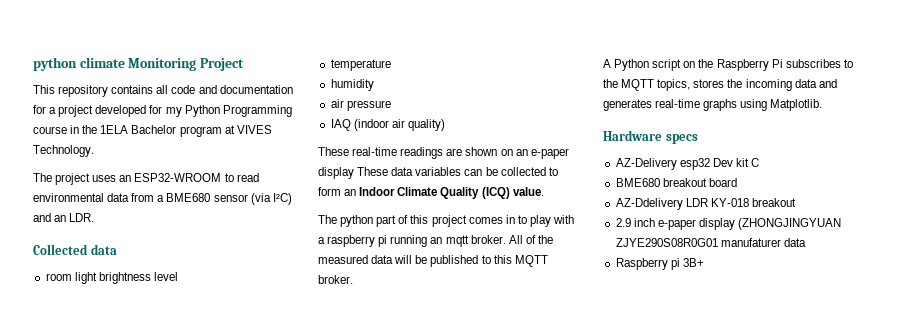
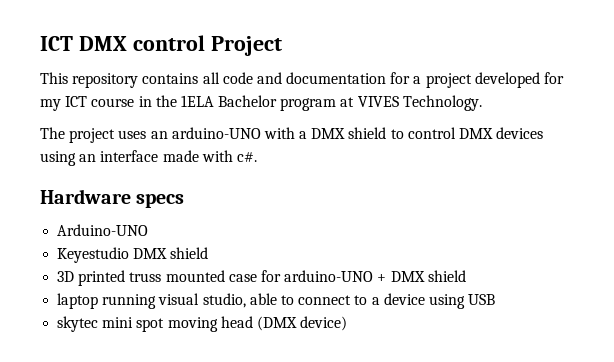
[33,57,197,71] python climate Monitoring -> [40,35,205,51] ICT DMX control
[184,105,292,117] Python Programming -> [65,96,88,107] ICT
[134,173,259,182] [33,193,292,205] [33,213,95,222] [33,244,117,255] [45,272,178,284] [330,59,391,71] [330,79,374,91] [330,99,391,111] [330,119,445,131] [318,147,569,159] [318,167,558,179] [318,187,544,199] [318,215,575,227] [318,235,553,247] [318,255,548,267] [318,275,353,284] [603,59,853,71] [603,79,837,91] [603,99,823,111] [603,130,698,144] [615,158,760,170] [615,178,737,187] [615,198,796,210] [615,218,842,230] [615,238,806,247] [615,258,704,270] ESP32-WROOM to read environmental data from a BME680 sensor (via I²C) and an LDR. // Collected data // room light brightness level // temperature // humidity // air pressure // IAQ (indoor air quality) // These real-time readings are shown on an e-paper display These data variables can be collected to form an Indoor Climate Quality (ICQ) value. // The python part of this project comes in to play with a raspberry pi running an mqtt broker. All of the measured data will be published to this MQTT broker. // A Python script on the Raspberry Pi subscribes to the MQTT topics, stores the incoming data and generates real-time graphs using Matplotlib. // Hardware specs // AZ-Delivery esp32 Dev kit C // BME680 breakout board // AZ-Ddelivery LDR KY-018 breakout // 2.9 inch e-paper display (ZHONGJINGYUAN ZJYE290S08R0G01 manufaturer data // Raspberry pi 3B+ -> [171,127,544,139] [40,150,257,166] [40,189,185,208] [57,224,149,236] [57,247,209,263] [57,270,466,286] [57,293,496,309] [57,316,348,332] arduino-UNO with a DMX shield to control DMX devices using an interface made with c#. // Hardware specs // Arduino-UNO // Keyestudio DMX shield // 3D printed truss mounted case for arduino-UNO + DMX shield // laptop running visual studio, able to connect to a device using USB // skytec mini spot moving head (DMX device)

